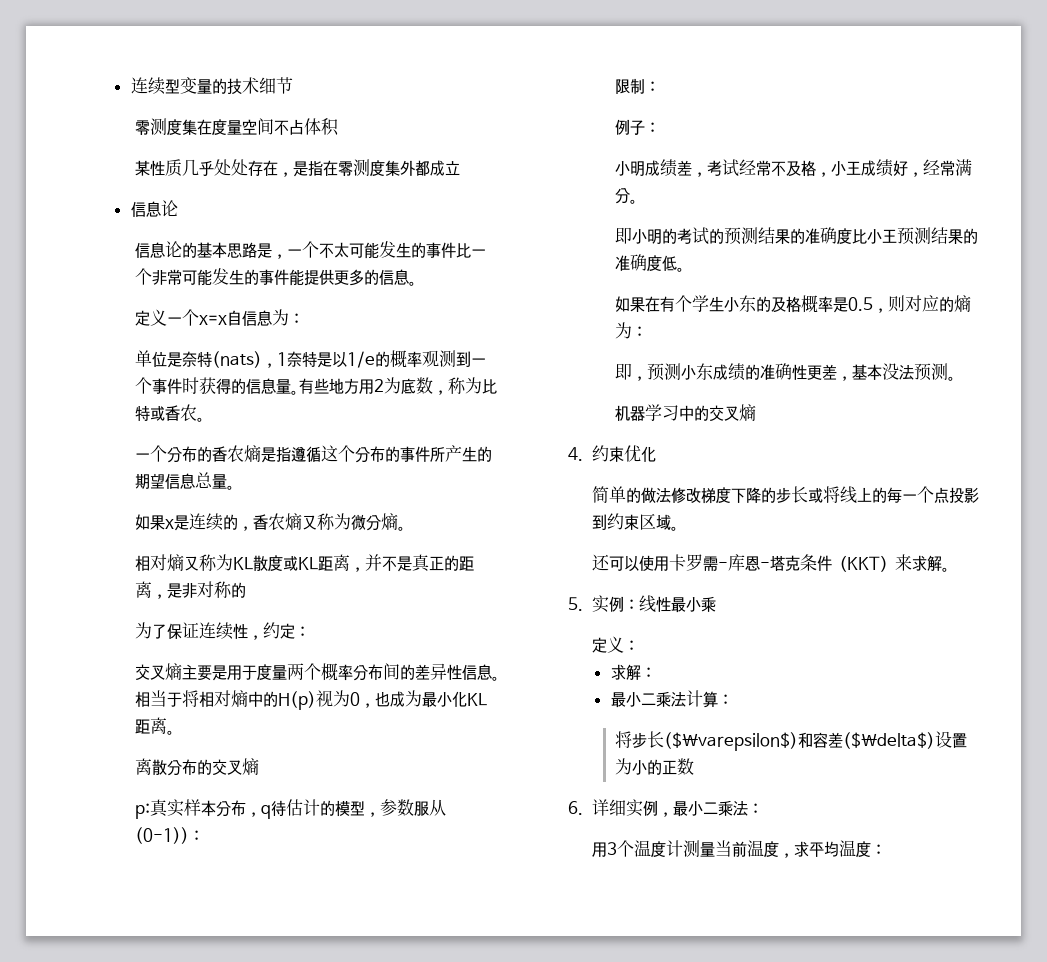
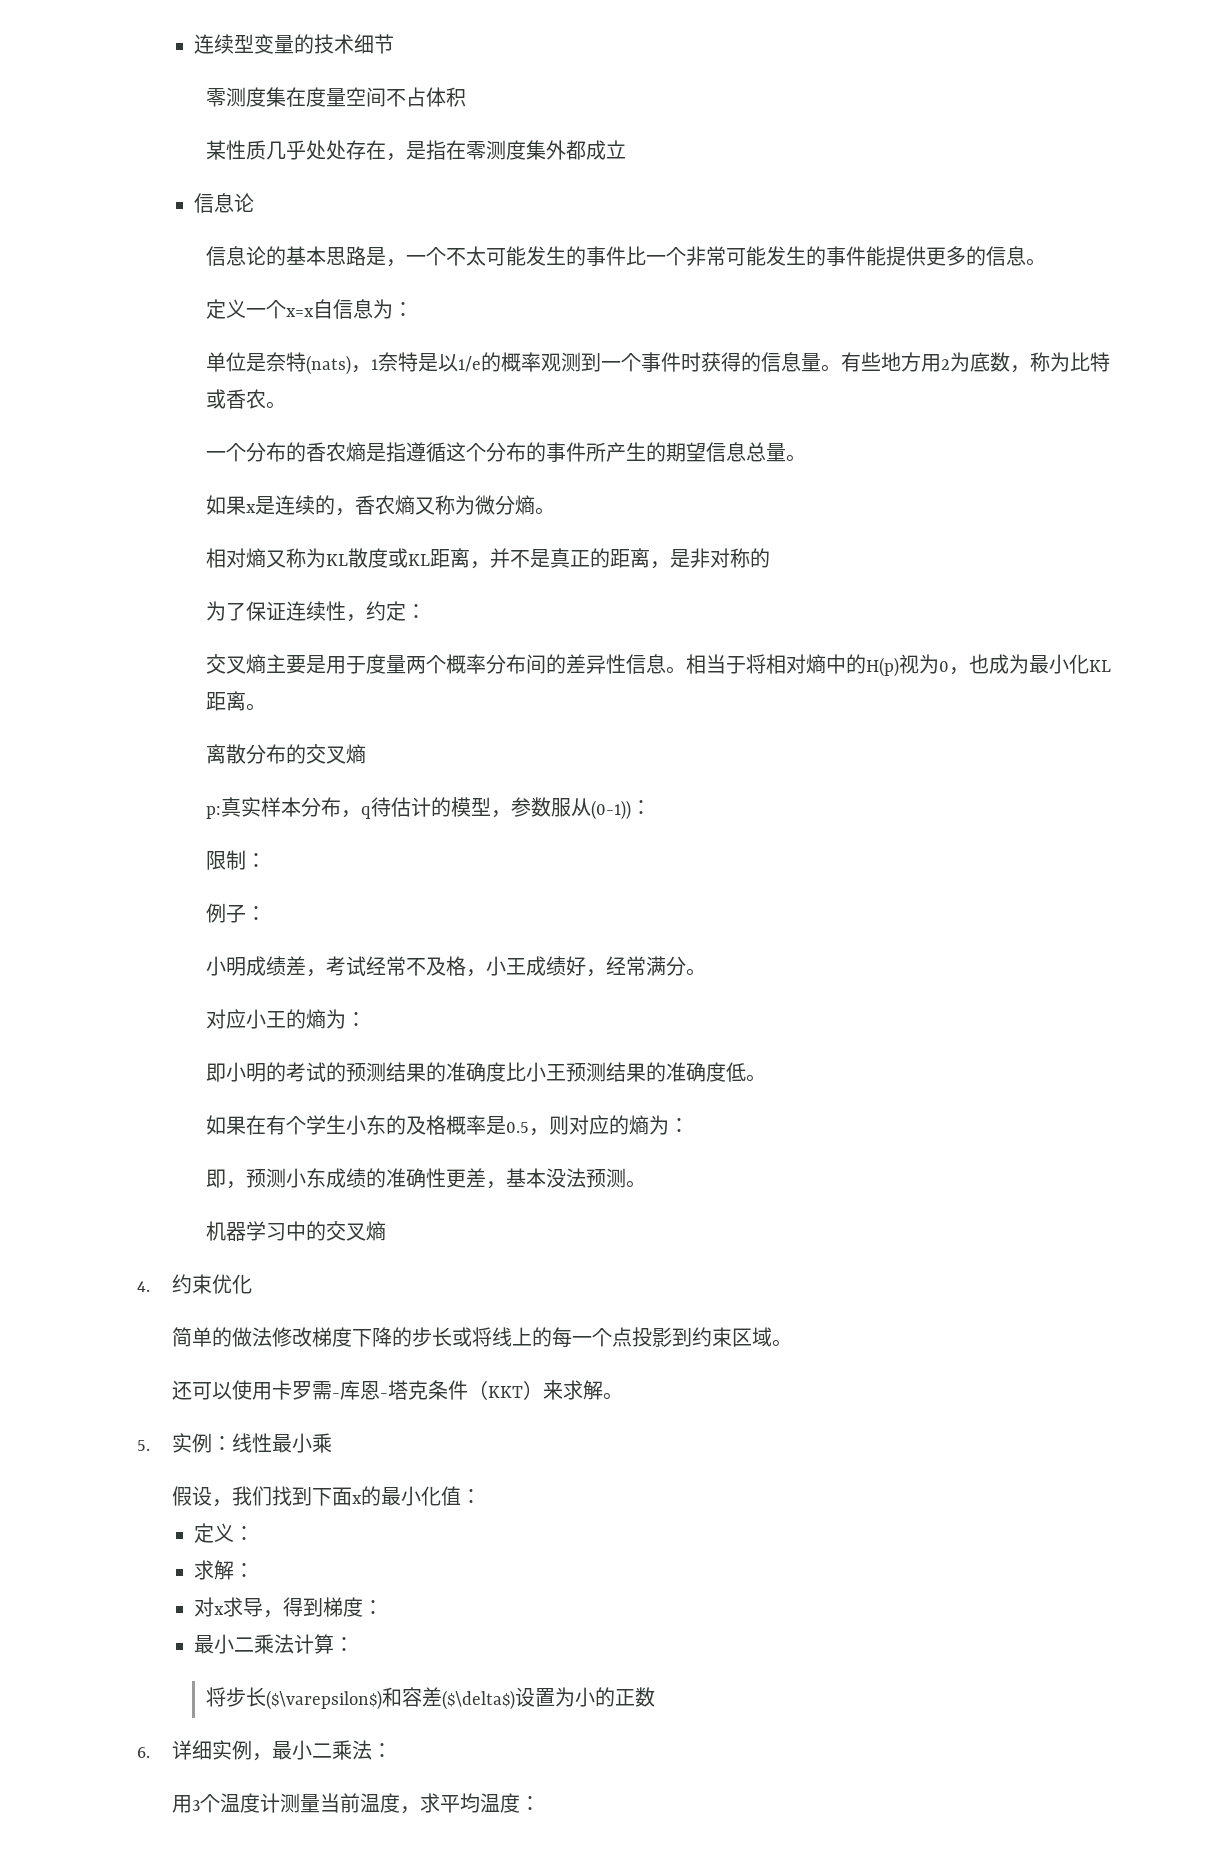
(639, 201) none -> [206,1009,367,1029] // 对应小王的熵为：
[591,636,639,653] [610,664,641,681] 定义： // 求解 -> [171,1486,481,1507] [193,1523,254,1543] [193,1560,254,1580] [193,1597,363,1618] 假设，我们找到下面x的最小化值： // 定义： // 求解： // 对x求导，得到梯度

